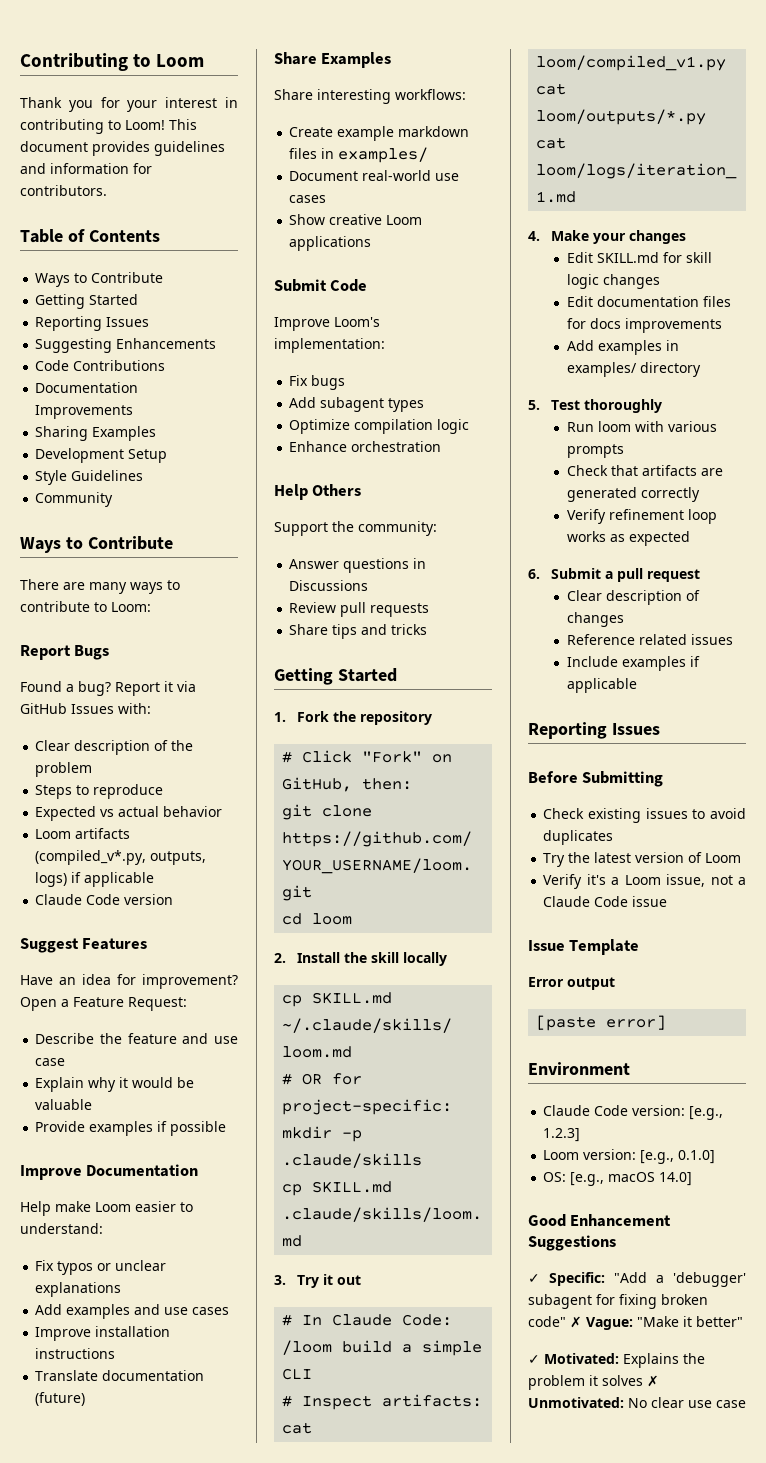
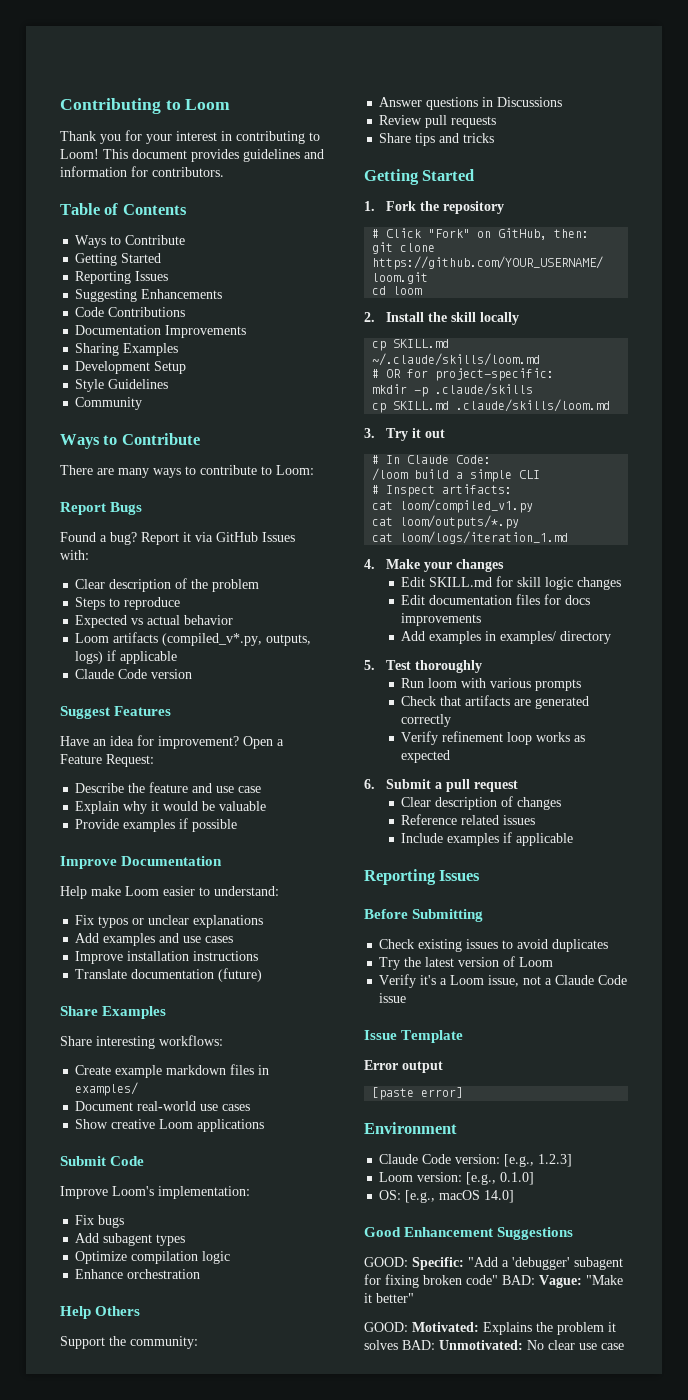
[528,1274,540,1283] ✓ -> [364,1257,408,1267] GOOD:
[570,1316,582,1328] ✗ -> [502,1275,535,1285] BAD:
[528,1355,540,1364] ✓ -> [364,1322,408,1332] GOOD:
[647,1375,659,1387] ✗ -> [402,1340,435,1350] BAD:

